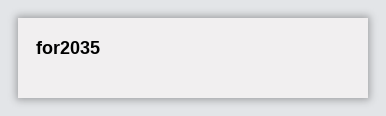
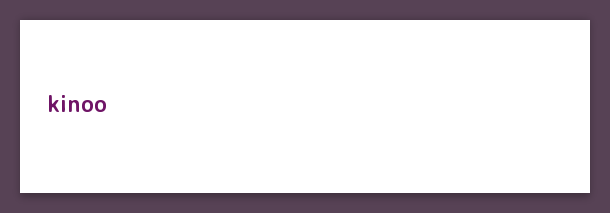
[36,41,100,54] for2035 -> [47,95,107,112] kinoo

